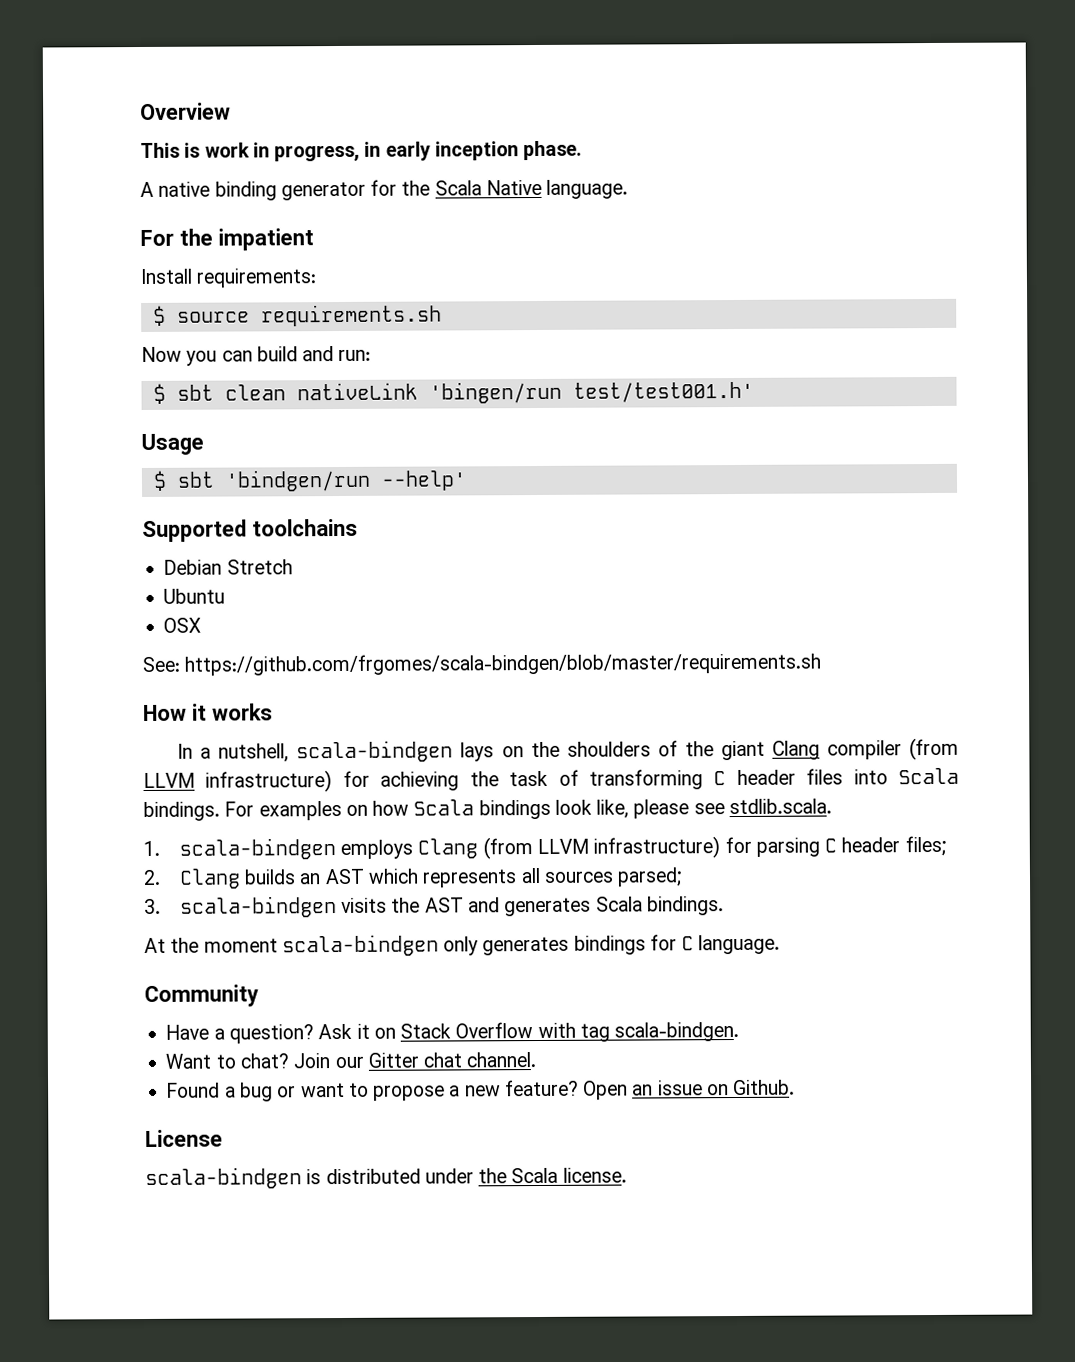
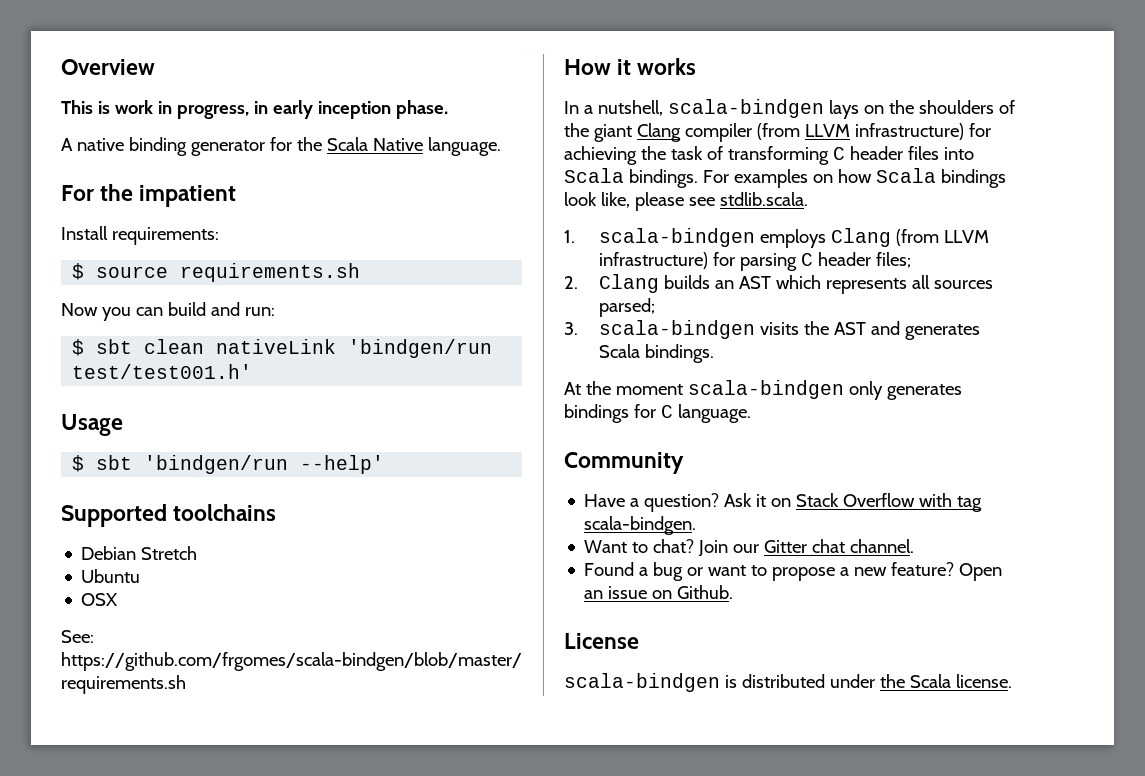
[428,381,562,404] 'bingen/run -> [348,339,493,358] 'bindgen/run

